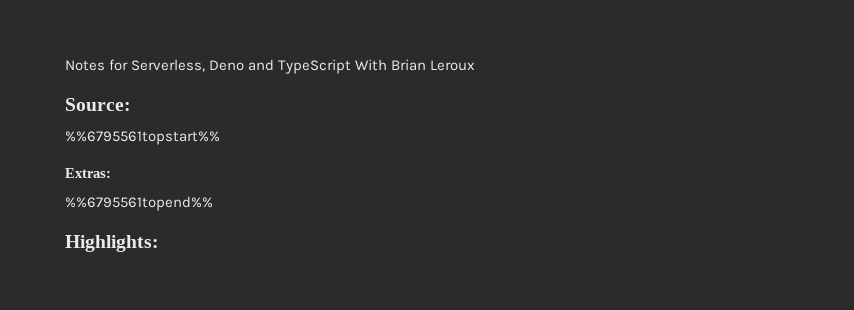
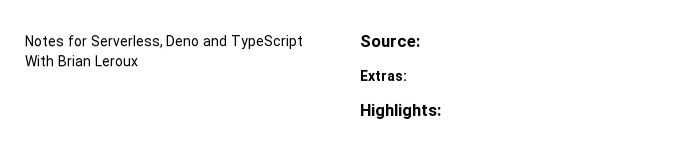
[65,131,220,145] // %%6795561topstart%% -> (420, 40) none
[65,196,213,211] // %%6795561topend%% -> (408, 75) none

